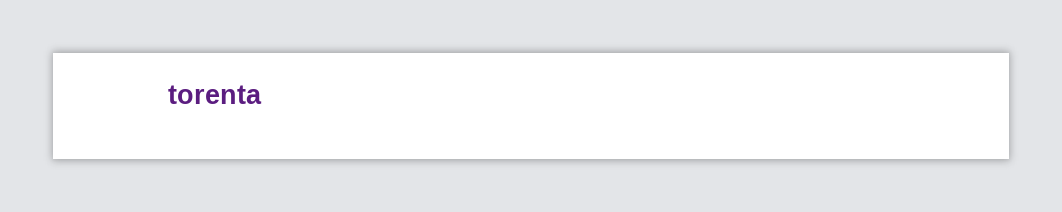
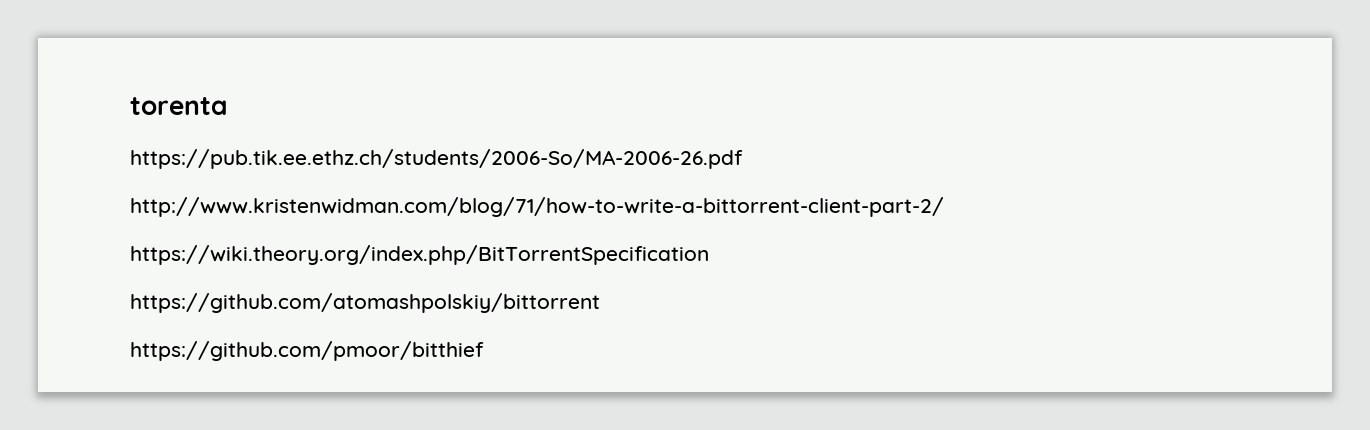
(262, 94) none -> [130,149,743,169] [130,197,944,217] [130,245,709,265] [130,293,600,313] [130,341,484,361] // https://pub.tik.ee.ethz.ch/students/2006-So/MA-2006-26.pdf // http://www.kristenwidman.com/blog/71/how-to-write-a-bittorrent-client-part-2/ // https://wiki.theory.org/index.php/BitTorrentSpecification // https://github.com/atomashpolskiy/bittorrent // https://github.com/pmoor/bitthief

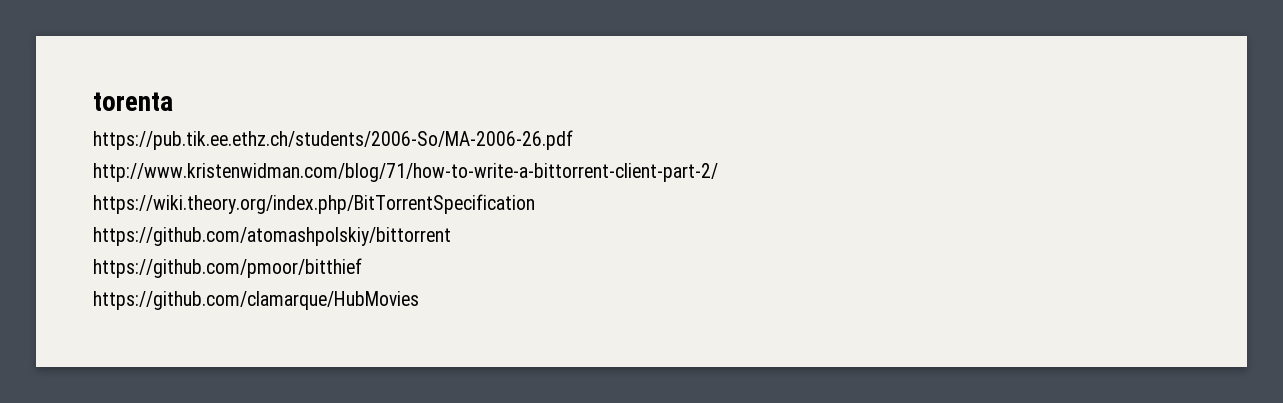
(484, 351) none -> [93,291,419,310] // https://github.com/clamarque/HubMovies

